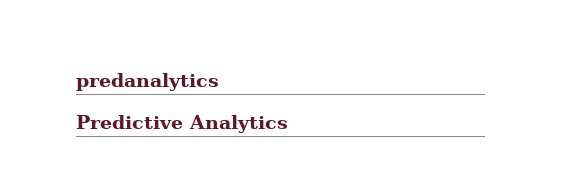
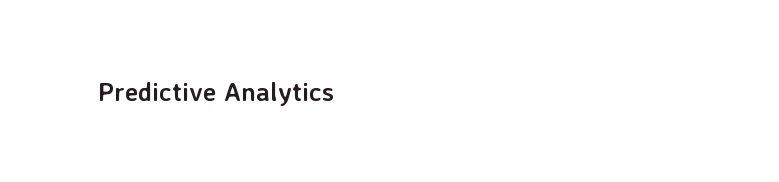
[76,73,219,91] predanalytics // -> (98, 91) none

